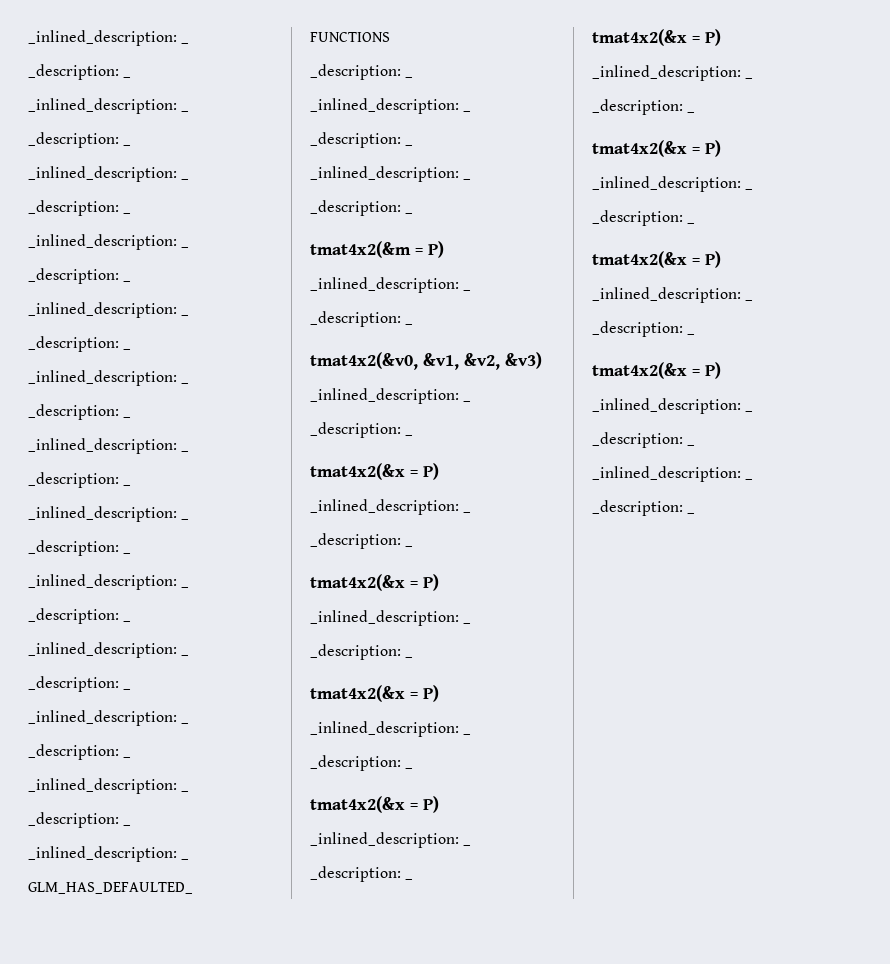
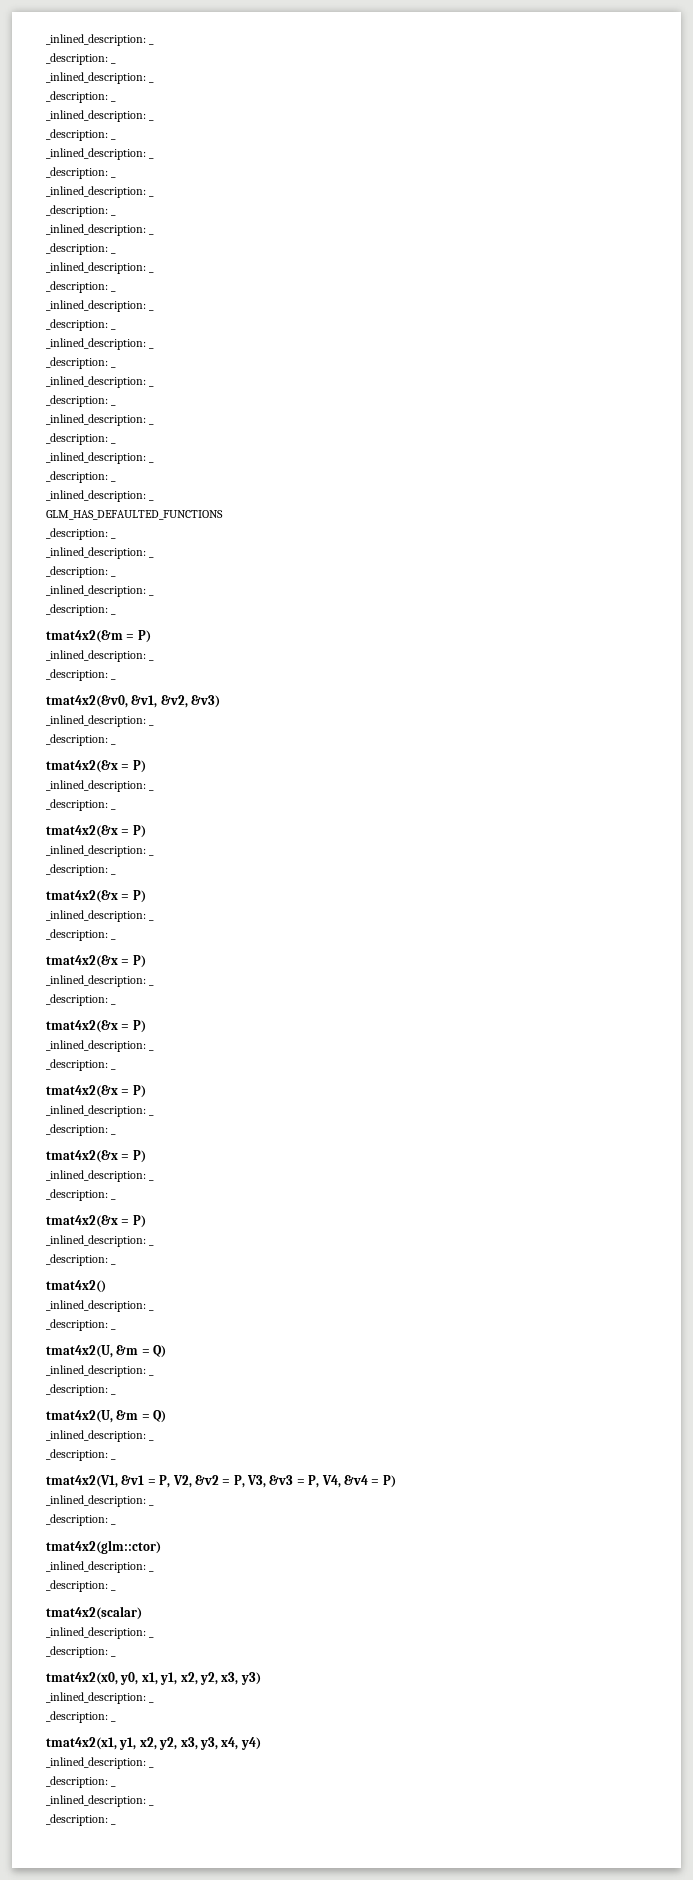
[592,466,754,482] [592,500,696,516] // _inlined_description: _ // _description: _ -> [46,1280,106,1293] [46,1300,155,1312] [46,1319,117,1331] [46,1345,167,1358] [46,1365,155,1377] [46,1384,117,1396] [46,1410,167,1423] [46,1430,155,1442] [46,1449,117,1461] [46,1475,396,1488] [46,1495,155,1507] [46,1514,117,1526] [46,1540,161,1554] [46,1561,155,1573] [46,1580,117,1592] [46,1606,142,1620] [46,1627,155,1639] [46,1646,117,1658] [46,1672,261,1685] [46,1692,155,1704] [46,1711,117,1723] [46,1737,261,1750] [46,1757,155,1769] [46,1776,117,1788] [46,1795,155,1807] [46,1814,117,1826] // tmat4x2() // _inlined_description: _ // _description: _ // tmat4x2(U, &m = Q) // _inlined_description: _ // _description: _ // tmat4x2(U, &m = Q) // _inlined_description: _ // _description: _ // tmat4x2(V1, &v1 = P, V2, &v2 = P, V3, &v3 = P, V4, &v4 = P) // _inlined_description: _ // _description: _ // tmat4x2(glm::ctor) // _inlined_description: _ // _description: _ // tmat4x2(scalar) // _inlined_description: _ // _description: _ // tmat4x2(x0, y0, x1, y1, x2, y2, x3, y3) // _inlined_description: _ // _description: _ // tmat4x2(x1, y1, x2, y2, x3, y3, x4, y4) // _inlined_description: _ // _description: _ // _inlined_description: _ // _description: _

